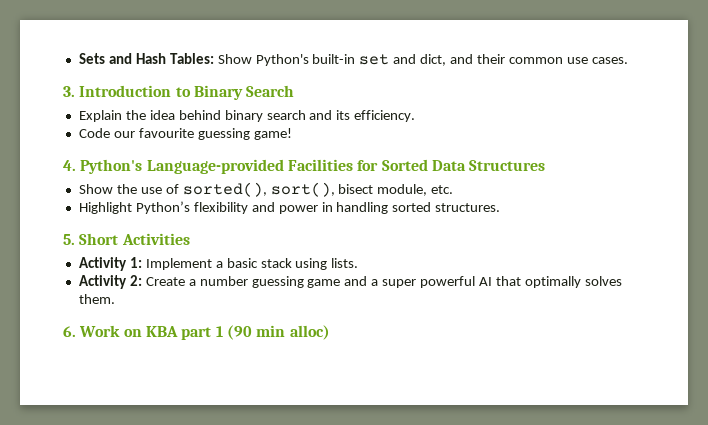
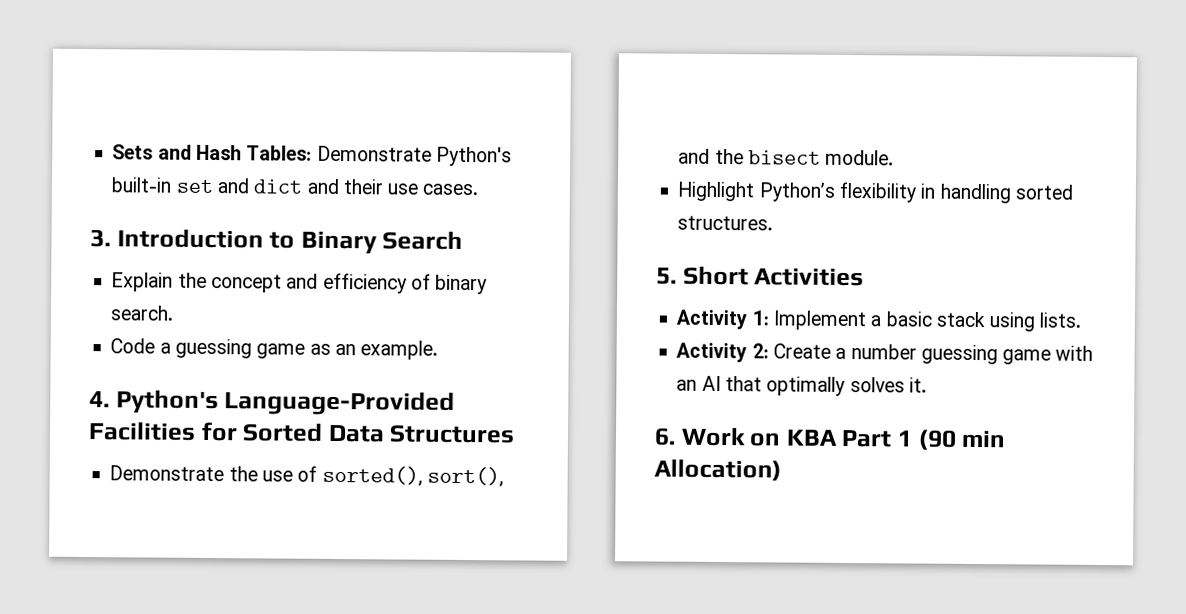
[217,54,252,64] Show -> [316,145,432,162] Demonstrate
[420,54,447,66] dict, -> [253,179,303,194] dict
[508,57,563,64] common -> (383, 187) none
[149,110,416,122] [78,128,292,140] idea behind binary search and its efficiency. // Code our favourite guessing game! -> [210,272,488,295] [110,305,174,321] [110,338,439,360] concept and efficiency of binary search. // Code a guessing game as an example.
[146,159,284,174] Language-provided -> [224,390,456,416] Language-Provided
[78,184,113,194] Show -> [109,465,225,482] Demonstrate
[338,184,454,196] bisect module, etc. -> [678,148,895,166] and the bisect module.
[251,202,318,214] and power -> (916, 192) none
[344,276,476,288] and a super powerful -> [1055,345,1094,361] [676,379,698,391] with an
[78,294,115,304] them. -> [908,377,927,393] it.
[181,327,212,340] part -> [841,429,893,448] Part
[289,325,330,340] alloc) -> [654,458,782,482] Allocation)

